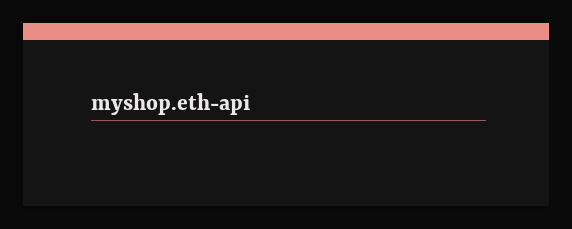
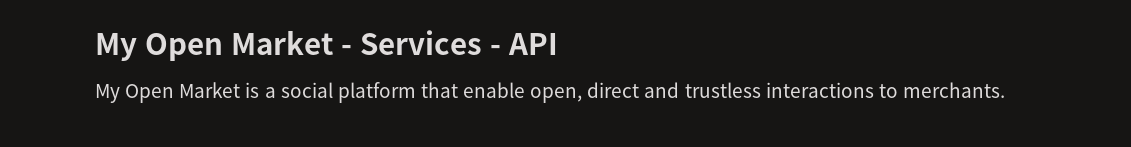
[91,93,250,115] myshop.eth-api -> [95,30,558,61] [95,82,1005,103] My Open Market - Services - API // My Open Market is a social platform that enable open, direct and trustless interactions to merchants.

